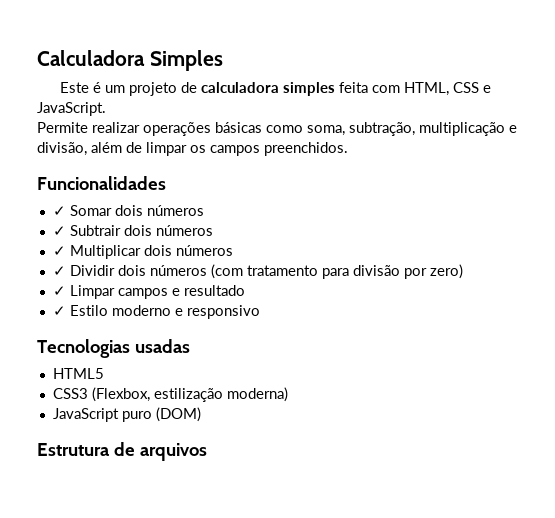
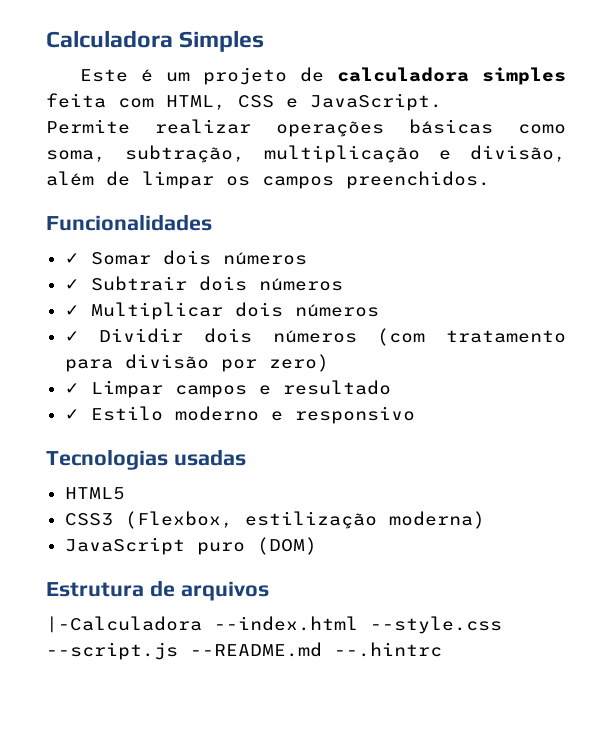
(207, 452) none -> [46,616,502,634] [46,642,442,660] // |-Calculadora --index.html --style.css --script.js --README.md --.hintrc

